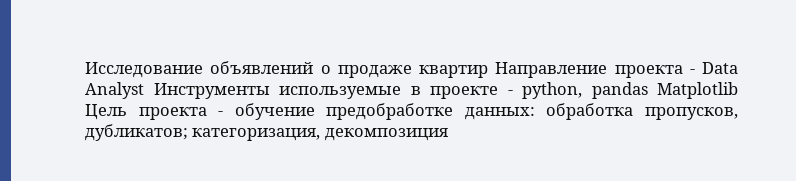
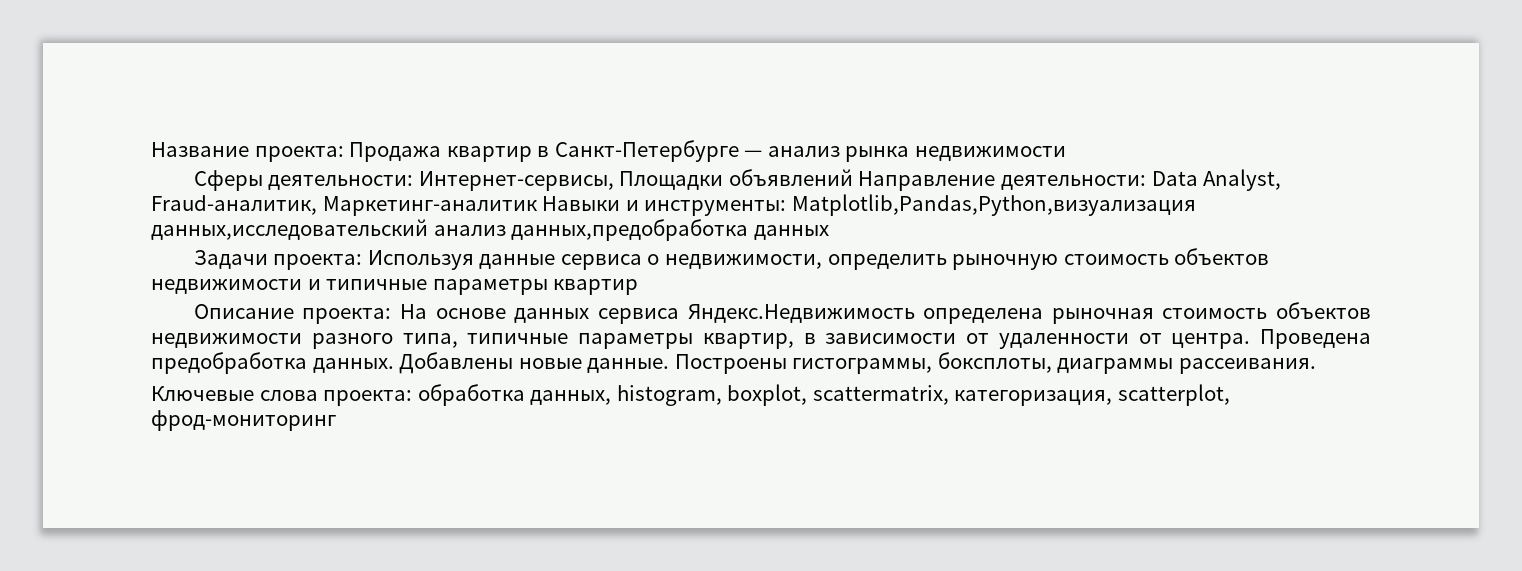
[85,61,738,78] [85,82,738,99] [85,103,738,120] [85,124,448,141] Исследование объявлений о продаже квартир Направление проекта - Data Analyst Инструменты используемые в проекте - python, pandas Matplotlib Цель проекта - обучение предобработке данных: обработка пропусков, дубликатов; категоризация, декомпозиция -> [151,140,1066,162] [193,169,1282,191] [151,194,1196,216] [151,219,829,241] [193,248,1270,270] [151,279,639,295] [193,302,1371,324] [151,329,1371,349] [151,352,1316,374] [151,384,1230,406] [151,410,336,431] Название проекта: Продажа квартир в Санкт-Петербурге — анализ рынка недвижимости // Сферы деятельности: Интернет-сервисы, Площадки объявлений Направление деятельности: Data Analyst, Fraud-аналитик, Маркетинг-аналитик Навыки и инструменты: Matplotlib,Pandas,Python,визуализация данных,исследовательский анализ данных,предобработка данных // Задачи проекта: Используя данные сервиса о недвижимости, определить рыночную стоимость объектов недвижимости и типичные параметры квартир // Описание проекта: На основе данных сервиса Яндекс.Недвижимость определена рыночная стоимость объектов недвижимости разного типа, типичные параметры квартир, в зависимости от удаленности от центра. Проведена предобработка данных. Добавлены новые данные. Построены гистограммы, боксплоты, диаграммы рассеивания. // Ключевые слова проекта: обработка данных, histogram, boxplot, scattermatrix, категоризация, scatterplot, фрод-мониторинг

